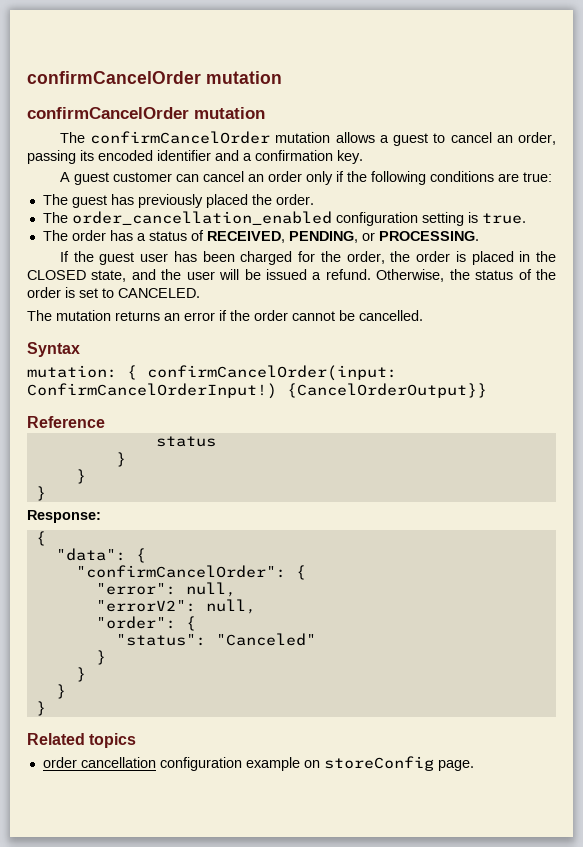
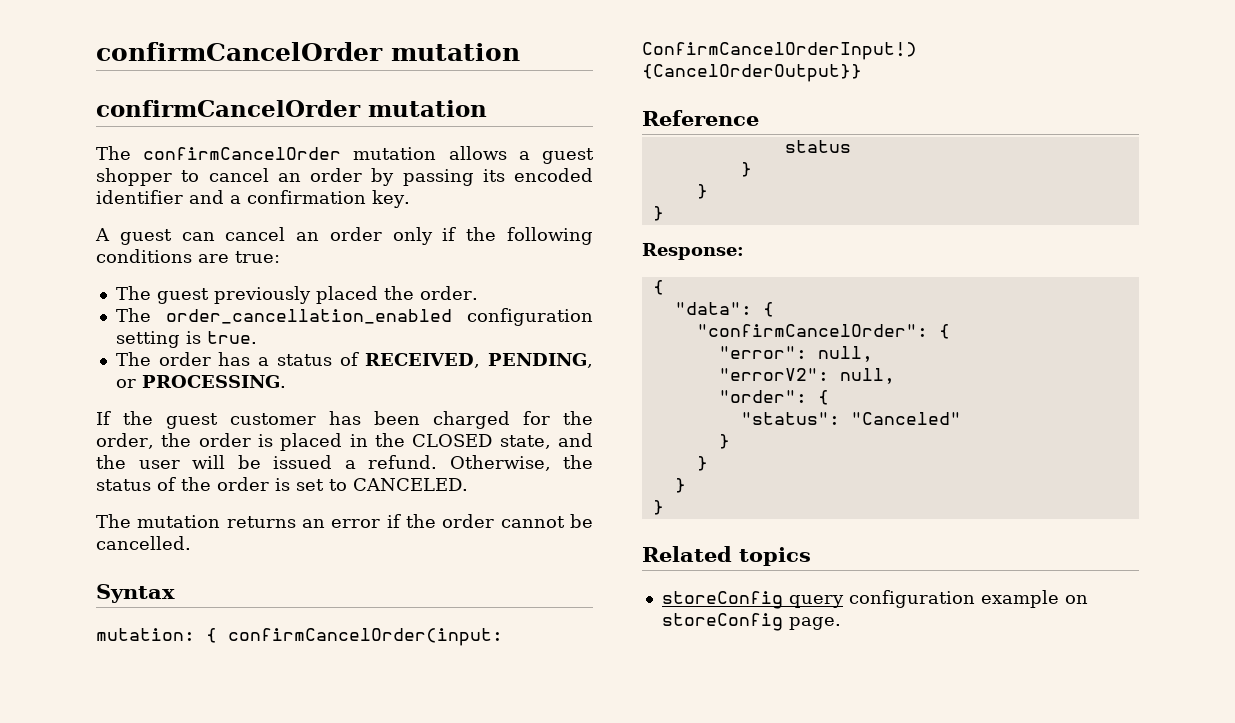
(429, 139) none -> [96,168,172,186] shopper
[517,132,556,145] order, -> [310,168,395,186] order by
[112,172,172,182] customer -> (172, 237) none
[110,194,134,205] has -> (209, 296) none
[140,253,169,262] user -> [230,413,316,425] customer
[42,757,156,768] order cancellation -> [661,591,844,609] storeConfig query

